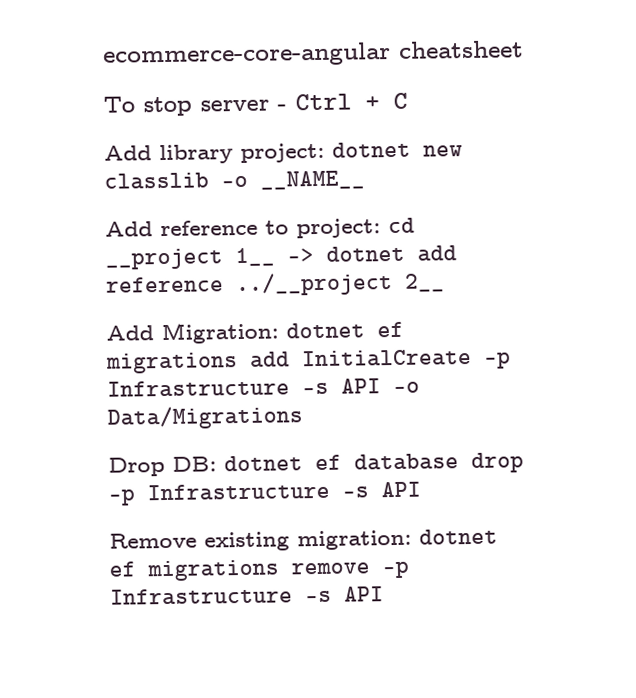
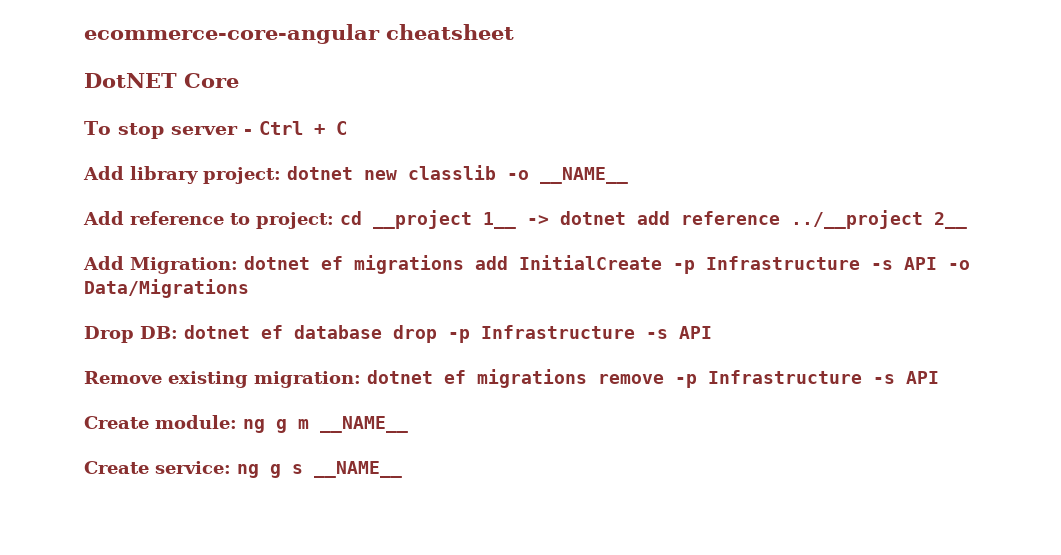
(524, 49) none -> [84,73,239,88] // DotNET Core
(384, 594) none -> [84,415,408,433] [84,461,402,478] // Create module: ng g m __NAME__ // Create service: ng g s __NAME__

